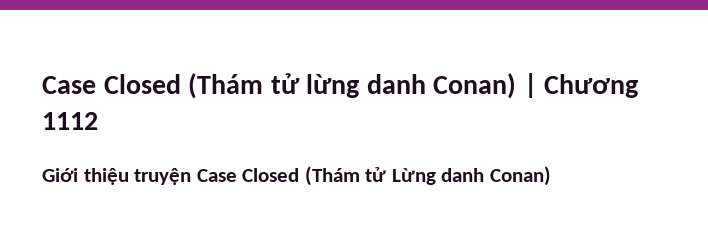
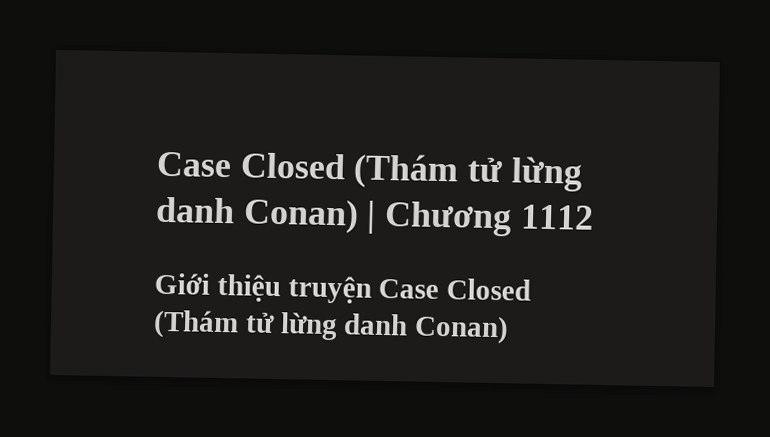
[391,168,436,185] Lừng -> [279,312,338,341] lừng

